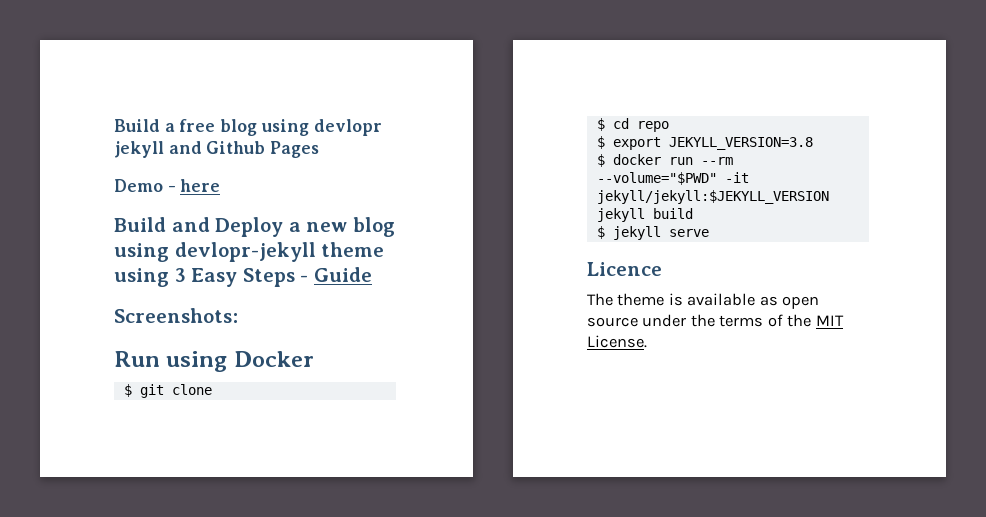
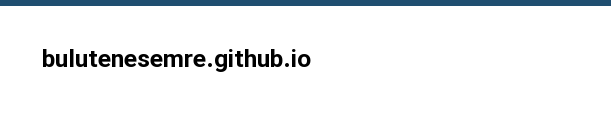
[114,119,382,136] [114,141,320,158] [114,179,221,192] [114,217,395,237] [114,242,385,262] [114,267,372,287] [114,308,238,323] [114,351,314,372] [123,384,212,398] [596,118,669,132] [596,136,813,150] [596,154,733,167] [596,172,749,185] [596,190,829,204] [596,208,693,222] [596,226,709,240] [587,262,662,276] [587,293,820,309] [587,314,844,327] [587,335,647,348] Build a free blog using devlopr jekyll and Github Pages // Demo - here // Build and Deploy a new blog using devlopr-jekyll theme using 3 Easy Steps - Guide // Screenshots: // Run using Docker // $ git clone // $ cd repo // $ export JEKYLL_VERSION=3.8 // $ docker run --rm --volume="$PWD" -it jekyll/jekyll:$JEKYLL_VERSION jekyll build // $ jekyll serve // Licence // The theme is available as open source under the terms of the MIT License. -> [42,49,311,72] bulutenesemre.github.io

